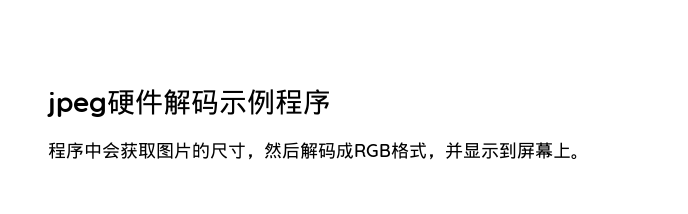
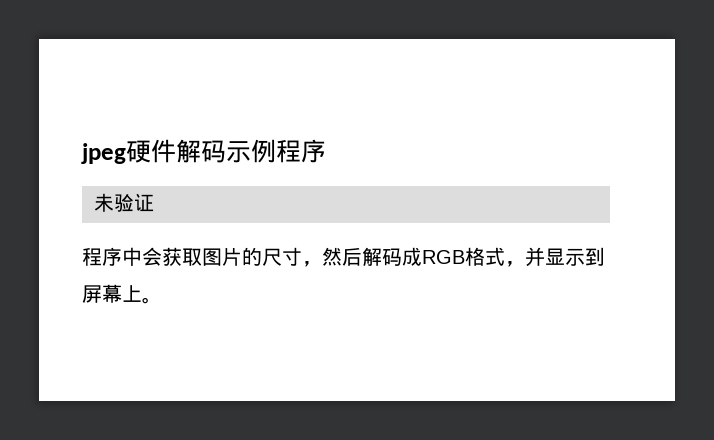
(331, 102) none -> [94,193,154,212] // 未验证

